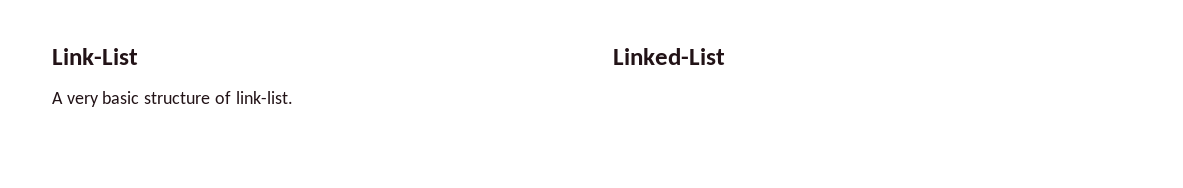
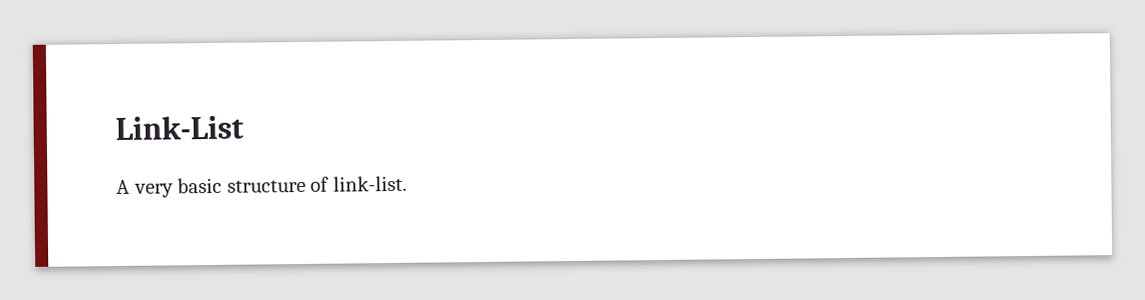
[613,48,725,65] // Linked-List -> (407, 183) none

